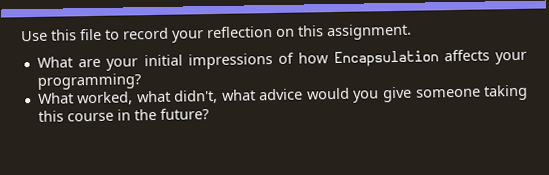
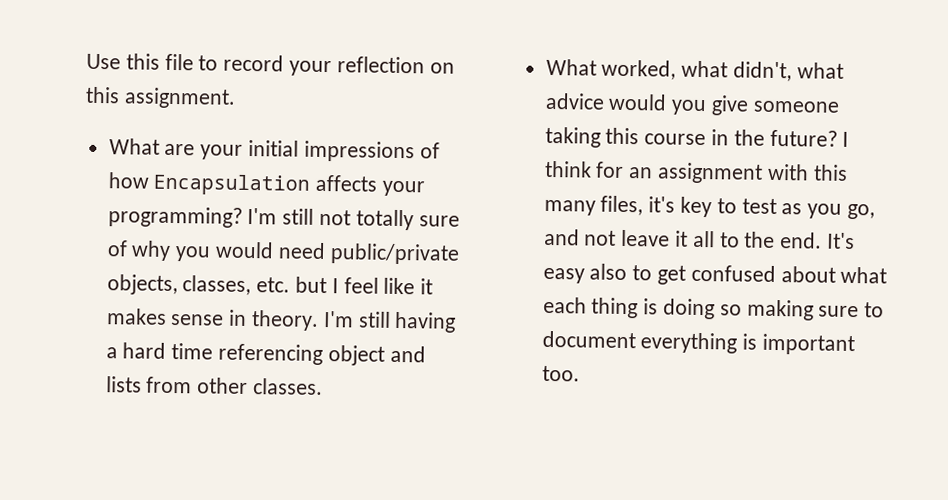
(141, 81) none -> [247,207,460,231] [106,240,460,265] [106,274,434,296] [105,308,457,333] [105,342,426,366] [105,376,324,396] I'm still not totally sure of why you would need public/private objects, classes, etc. but I feel like it makes sense in theory. I'm still having a hard time referencing object and lists from other classes.
(209, 114) none -> [842,131,850,147] [543,160,848,184] [543,195,876,220] [543,228,856,250] [542,263,888,285] [542,296,885,321] [541,330,856,356] [541,365,580,382] I think for an assignment with this many files, it's key to test as you go, and not leave it all to the end. It's easy also to get confused about what each thing is doing so making sure to document everything is important too.

